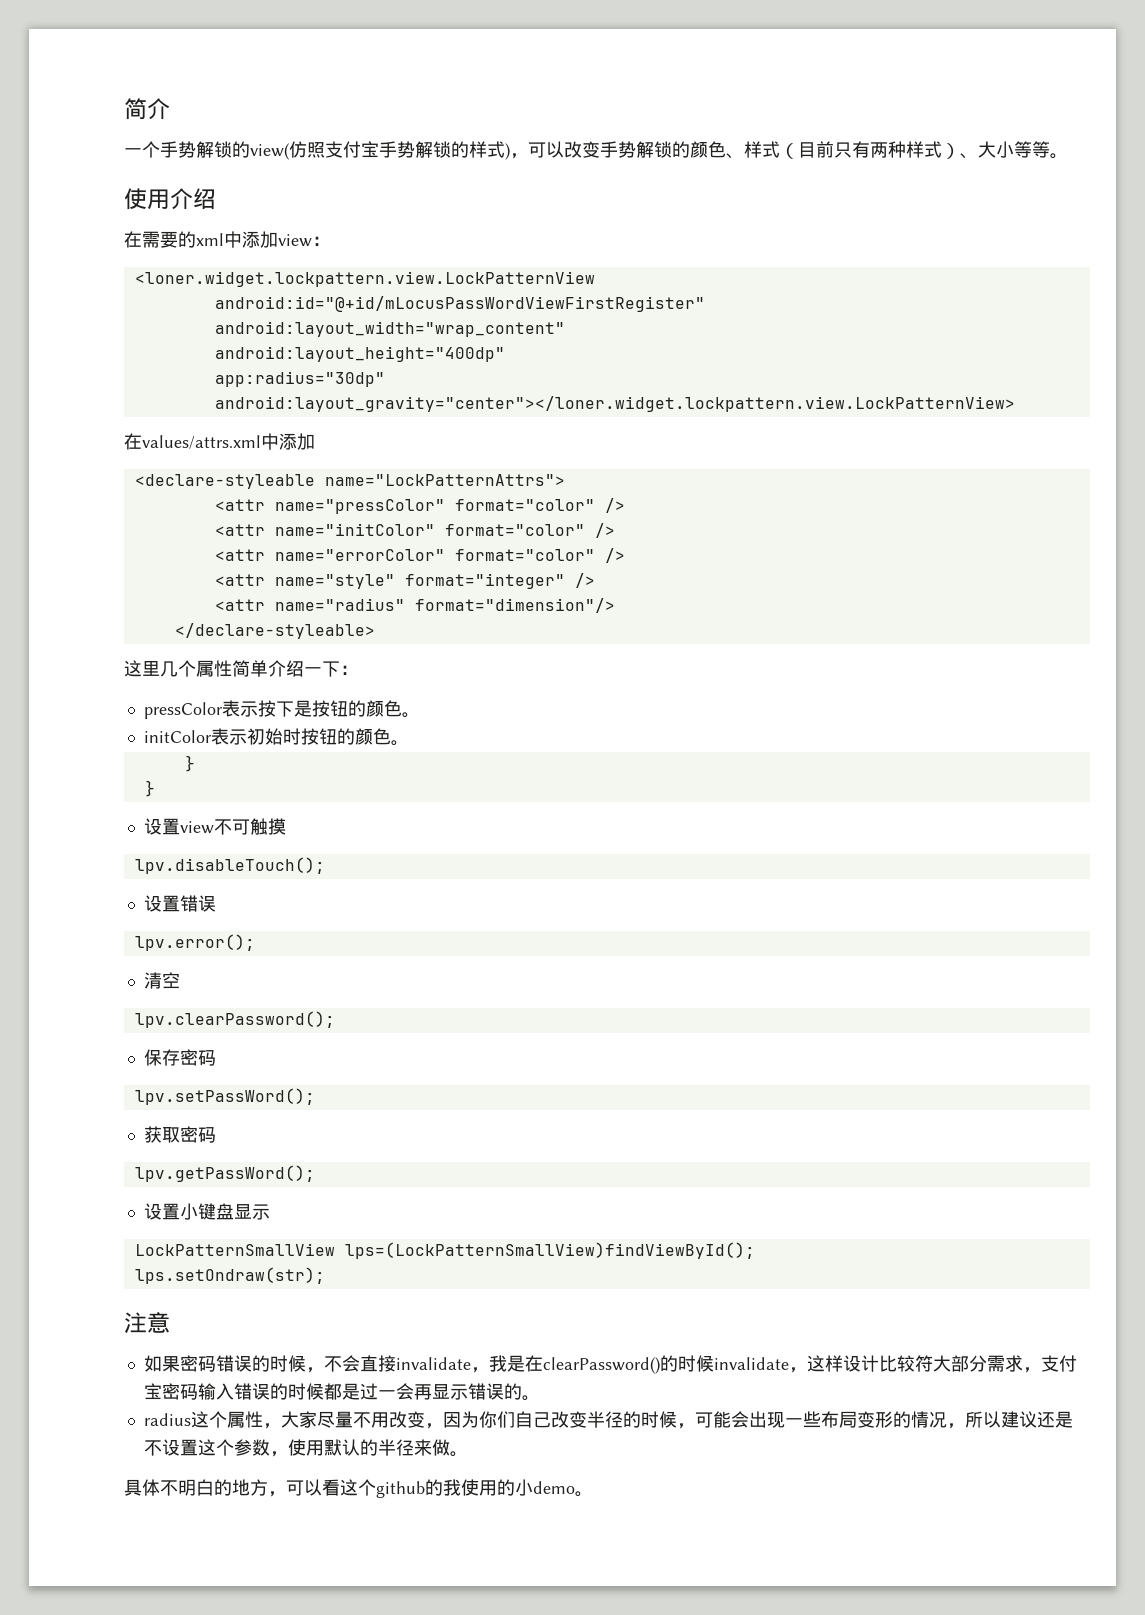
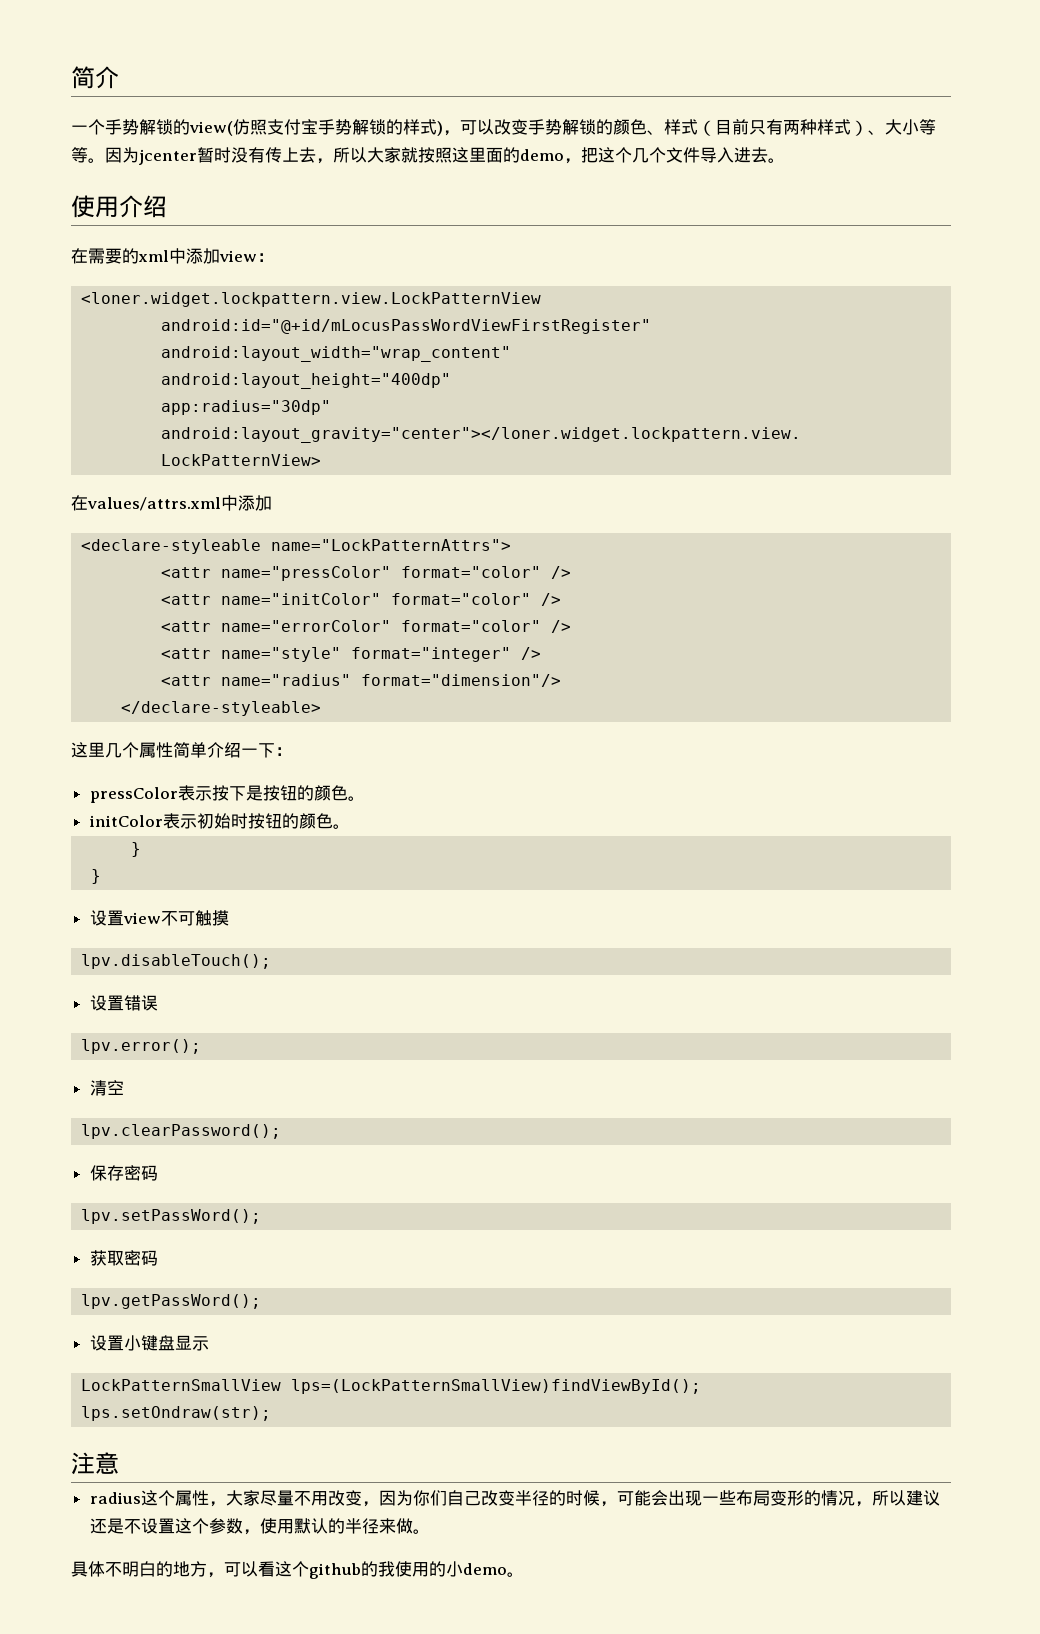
(1068, 156) none -> [105,147,785,165] 因为jcenter暂时没有传上去，所以大家就按照这里面的demo，把这个几个文件导入进去。
[143,1355,1077,1374] [143,1383,540,1401] // 如果密码错误的时候，不会直接invalidate，我是在clearPassword()的时候invalidate，这样设计比较符大部分需求，支付宝密码输入错误的时候都是过一会再显示错误的。 -> (119, 1463) none

